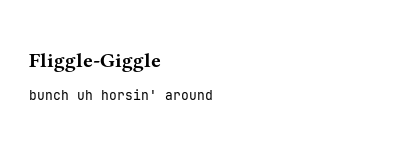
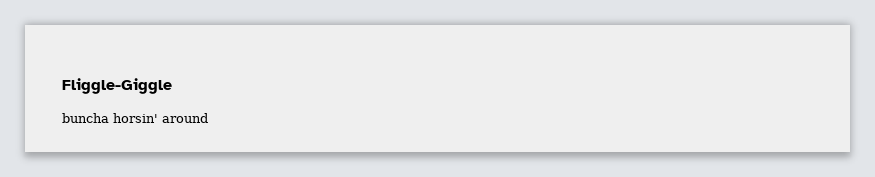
[29,90,93,100] bunch uh -> [62,113,109,123] buncha

